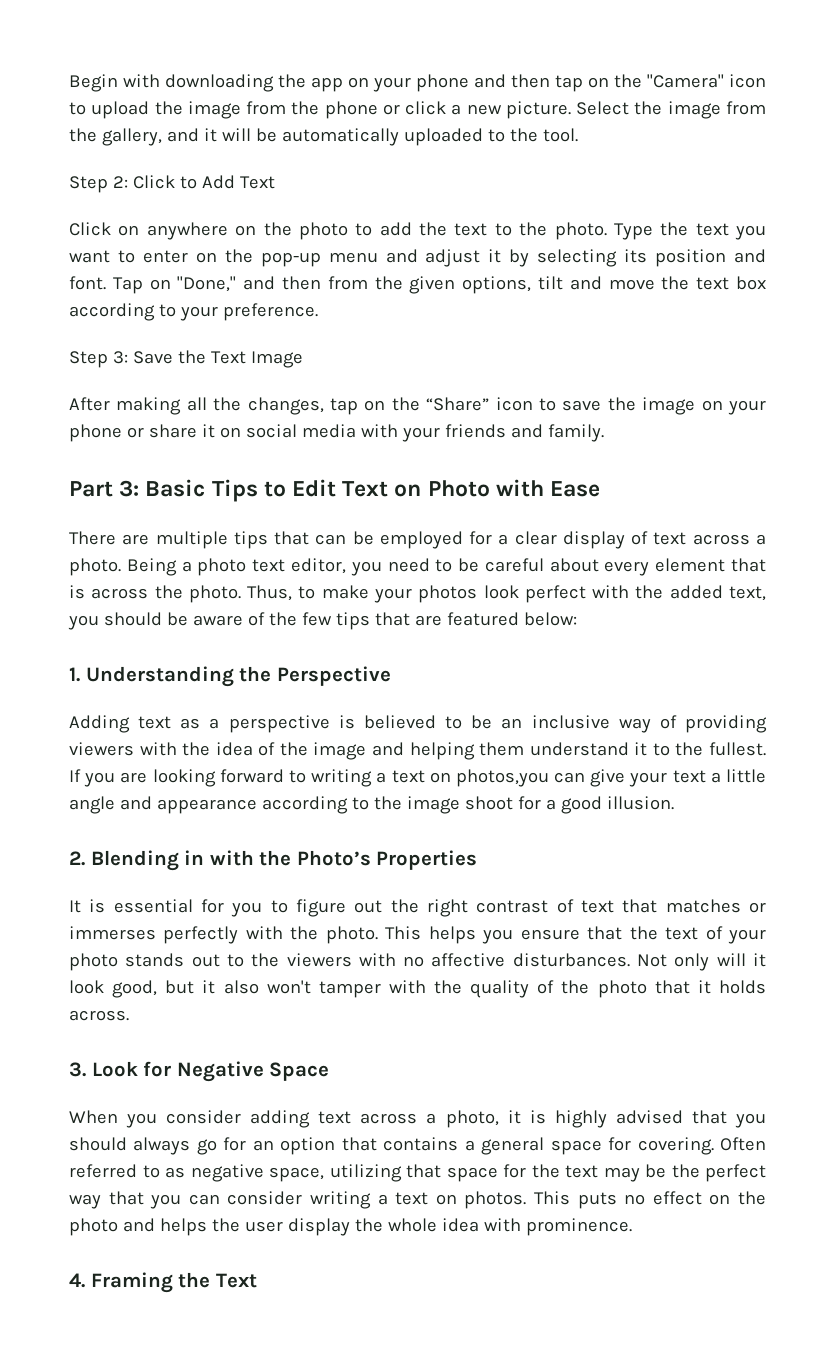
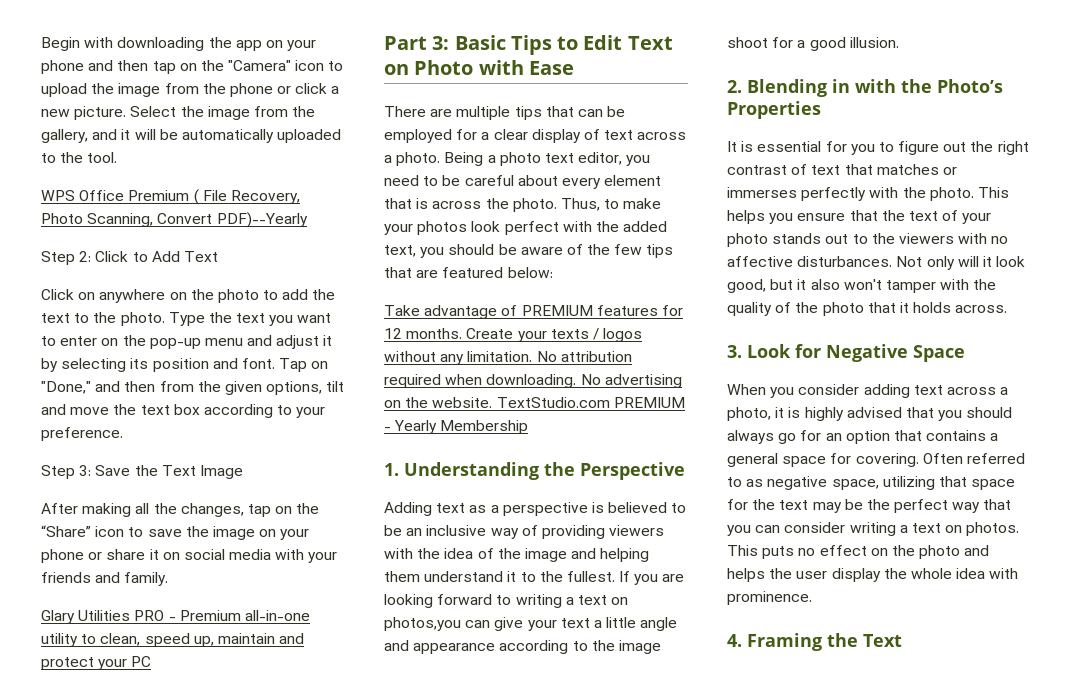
(578, 135) none -> [41,189,300,205] [41,212,308,228] // WPS Office Premium ( File Recovery, Photo Scanning, Convert PDF)--Yearly
(604, 433) none -> [41,610,310,624] [41,633,305,647] [41,656,152,670] // Glary Utilities PRO - Premium all-in-one utility to clean, speed up, maintain and protect your PC
(577, 619) none -> [384,305,683,319] [384,328,643,342] [384,351,632,365] [384,374,682,388] [384,397,685,408] [384,420,529,434] // Take advantage of PREMIUM features for 12 months. Create your texts / logos without any limitation. No attribution required when downloading. No advertising on the website. TextStudio.com PREMIUM - Yearly Membership

